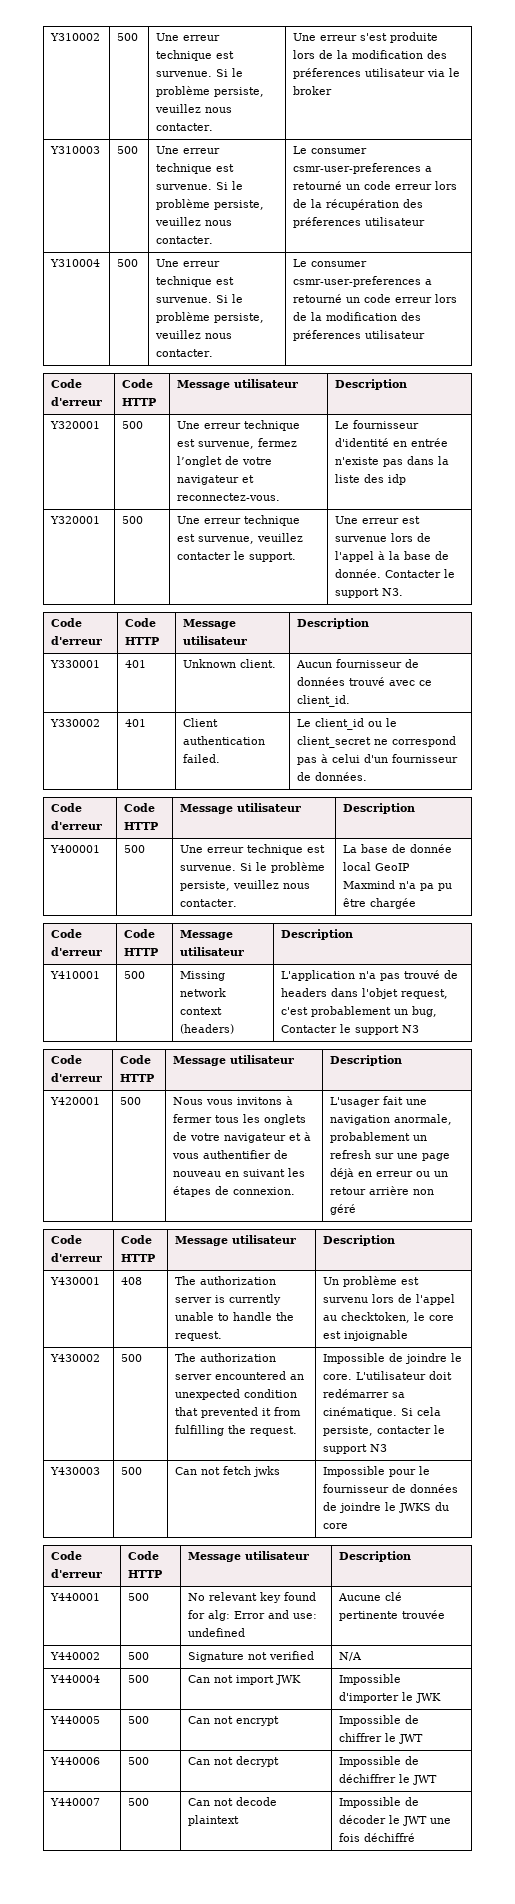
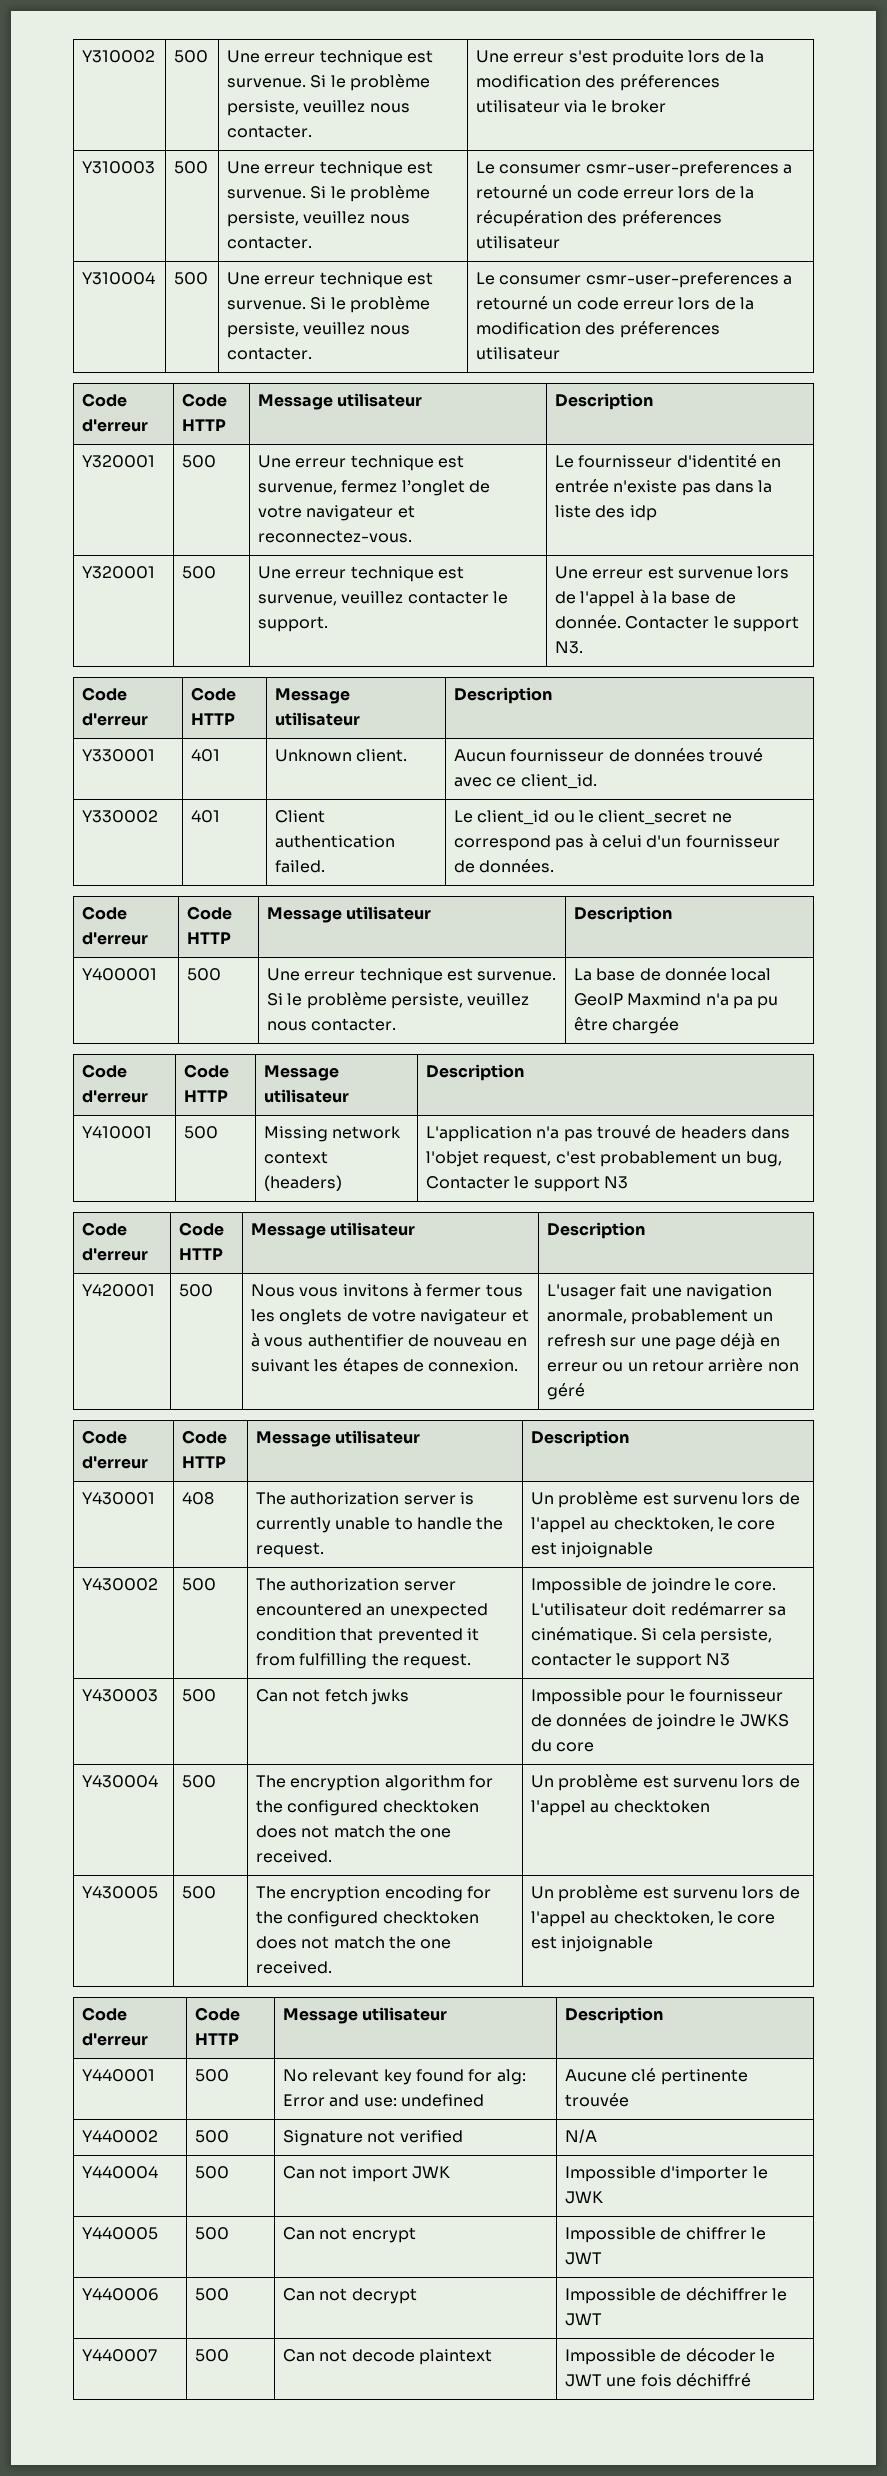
(349, 1526) none -> [82,1775,159,1788] [182,1775,217,1788] [256,1775,494,1791] [256,1800,479,1816] [256,1825,452,1838] [256,1850,333,1863] [531,1774,800,1791] [531,1800,710,1816] [82,1886,159,1899] [182,1886,217,1899] [256,1886,492,1902] [256,1911,479,1927] [256,1936,452,1949] [256,1961,333,1974] [531,1885,800,1902] [531,1911,776,1927] [531,1936,654,1952] // Y430004 | 500 | The encryption algorithm for the configured checktoken does not match the one received. | Un problème est survenu lors de l'appel au checktoken // Y430005 | 500 | The encryption encoding for the configured checktoken does not match the one received. | Un problème est survenu lors de l'appel au checktoken, le core est injoignable

